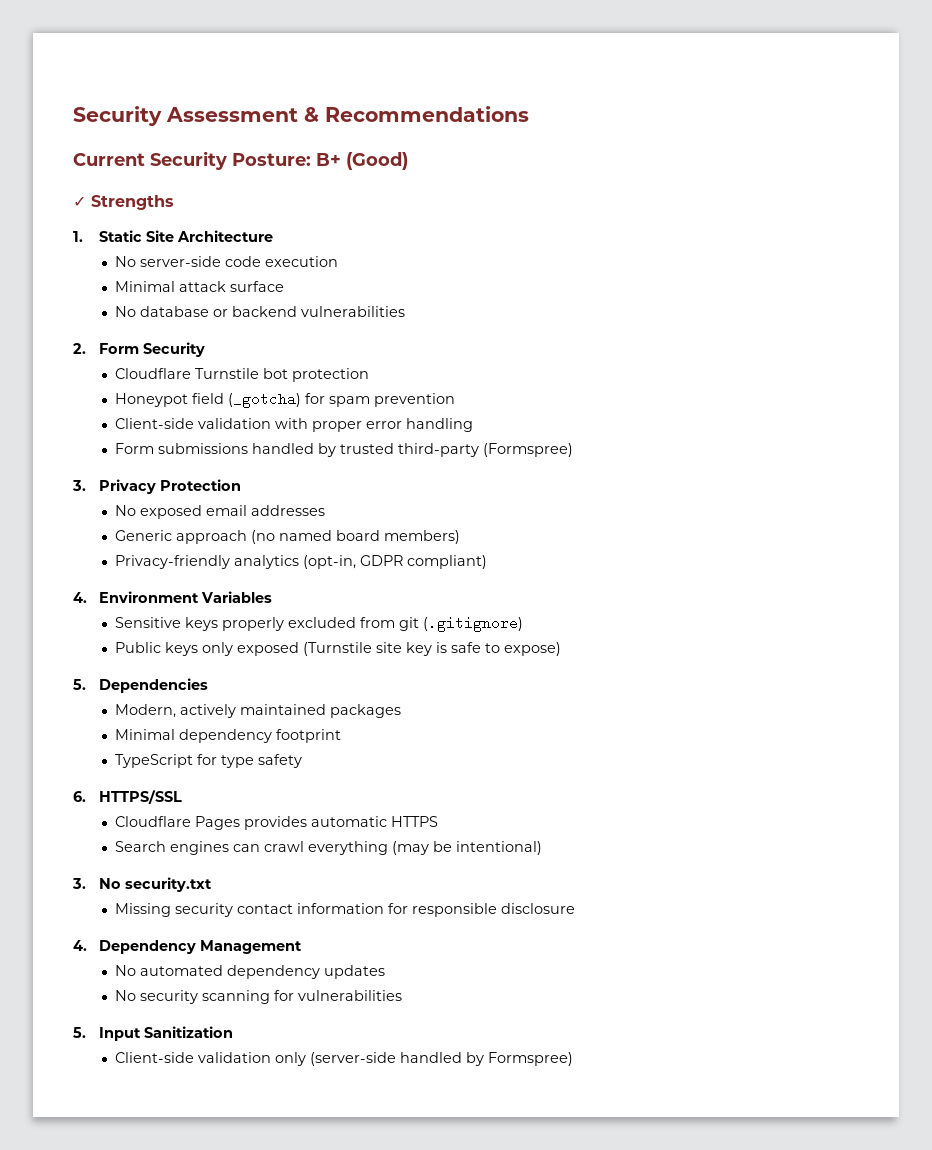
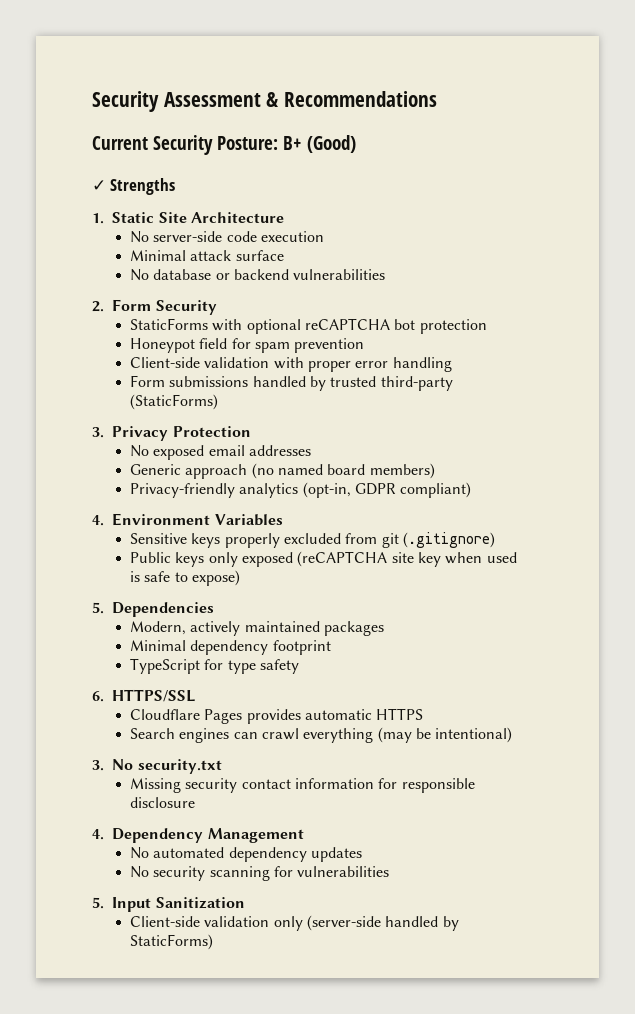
[114,368,259,379] Cloudflare Turnstile -> [130,318,391,334] StaticForms with optional reCAPTCHA
[227,392,301,408] (_gotcha) -> (228, 343) none
[482,443,573,457] (Formspree) -> [130,394,219,410] (StaticForms)
[302,642,372,656] (Turnstile -> [297,551,388,567] (reCAPTCHA
(432, 649) none -> [445,552,517,564] when used
[487,1052,573,1066] Formspree) -> [130,934,214,950] StaticForms)

